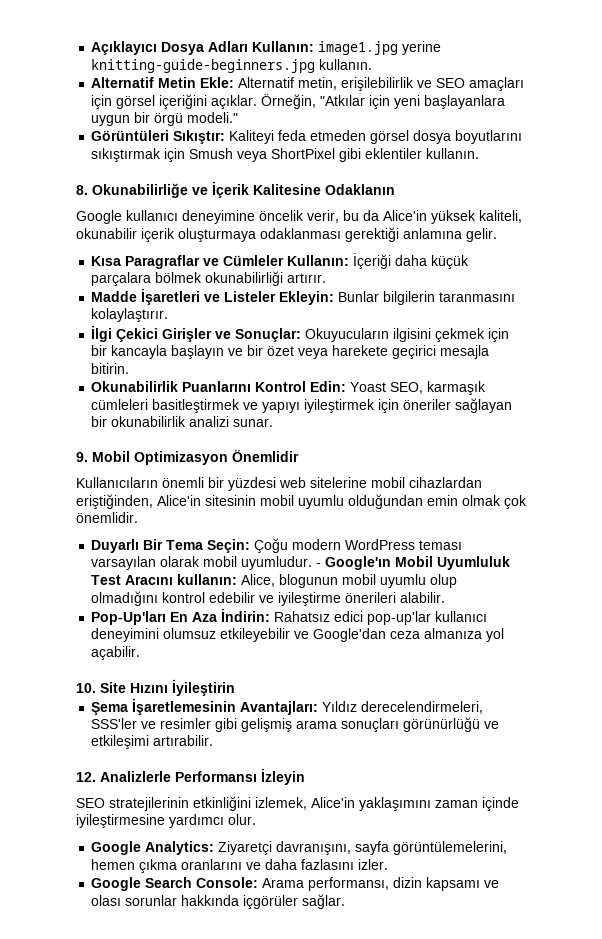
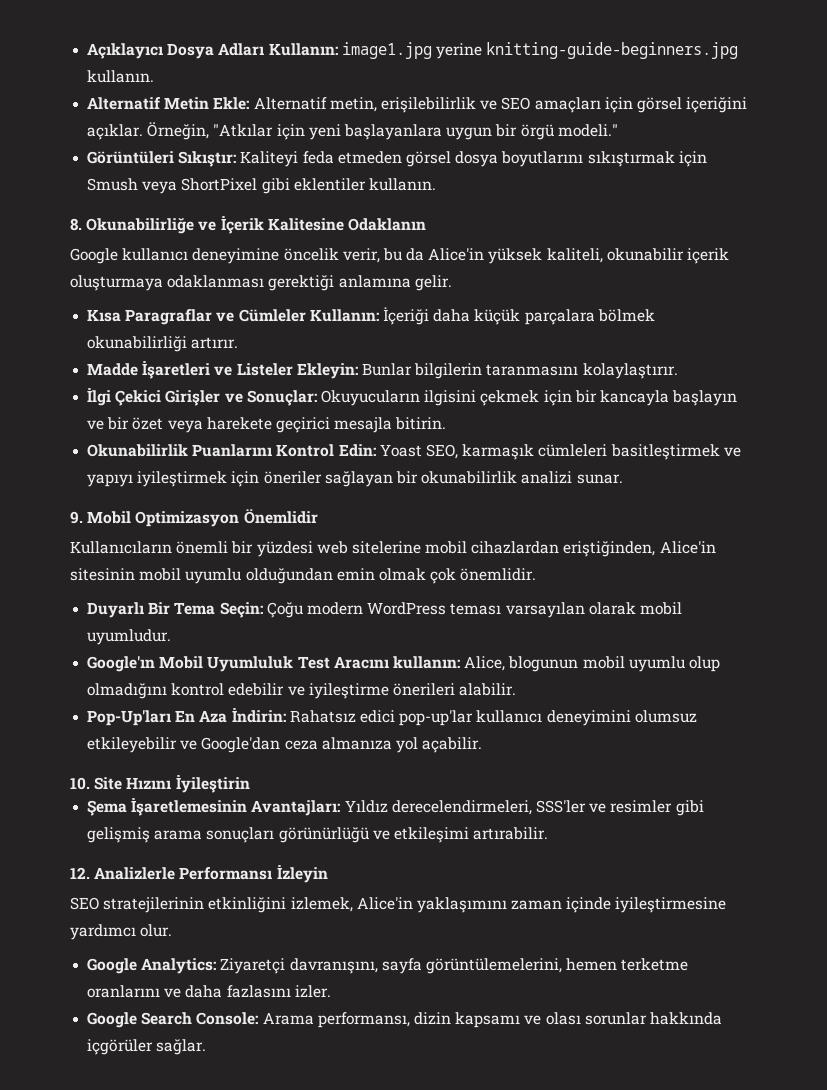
[316,563,322,567] - -> (172, 637) //
[139,859,178,873] çıkma -> [621,958,689,971] terketme

